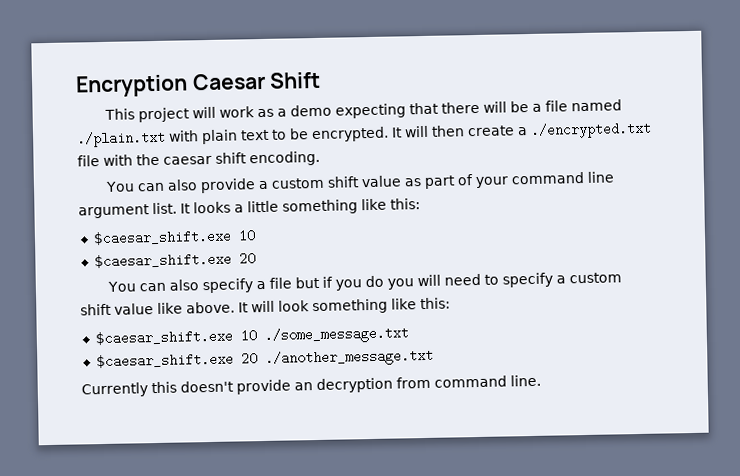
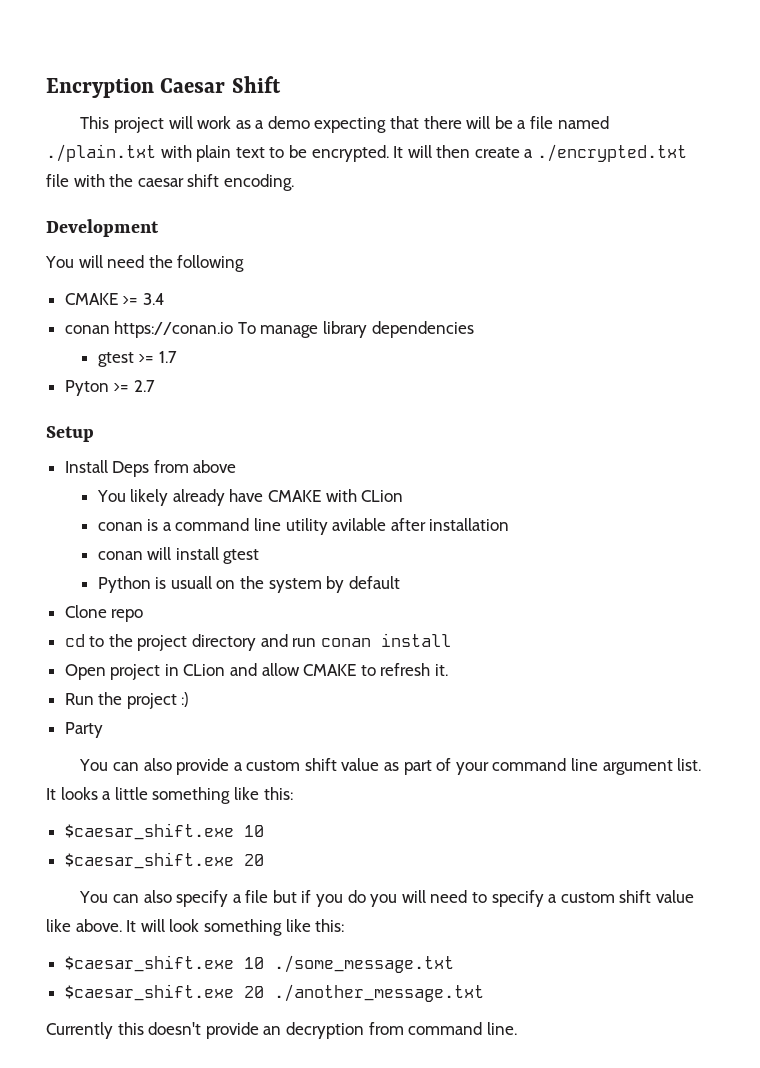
(320, 158) none -> [46,219,159,237] [45,255,245,272] [64,293,165,305] [64,321,474,338] [97,351,177,367] [64,380,155,396] [46,426,94,442] [64,460,237,477] [96,489,404,506] [97,518,510,535] [97,547,260,564] [97,576,400,593] [64,605,144,622] [64,633,451,651] [64,663,449,680] [64,692,189,709] [64,722,103,738] // Development // You will need the following // CMAKE >= 3.4 // conan https://conan.io To manage library dependencies // gtest >= 1.7 // Pyton >= 2.7 // Setup // Install Deps from above // You likely already have CMAKE with CLion // conan is a command line utility avilable after installation // conan will install gtest // Python is usuall on the system by default // Clone repo // cd to the project directory and run conan install // Open project in CLion and allow CMAKE to refresh it. // Run the project :) // Party

